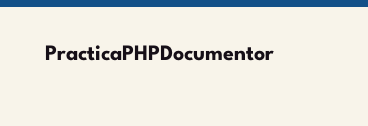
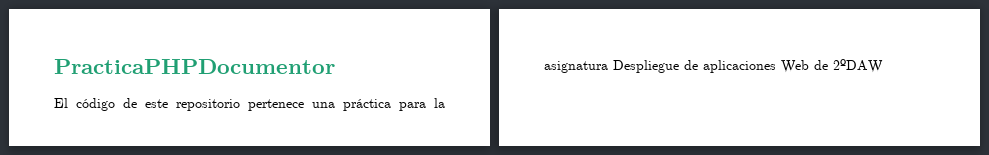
(274, 53) none -> [54,98,445,111] [544,59,883,73] // El código de este repositorio pertenece una práctica para la asignatura Despliegue de aplicaciones Web de 2ºDAW

